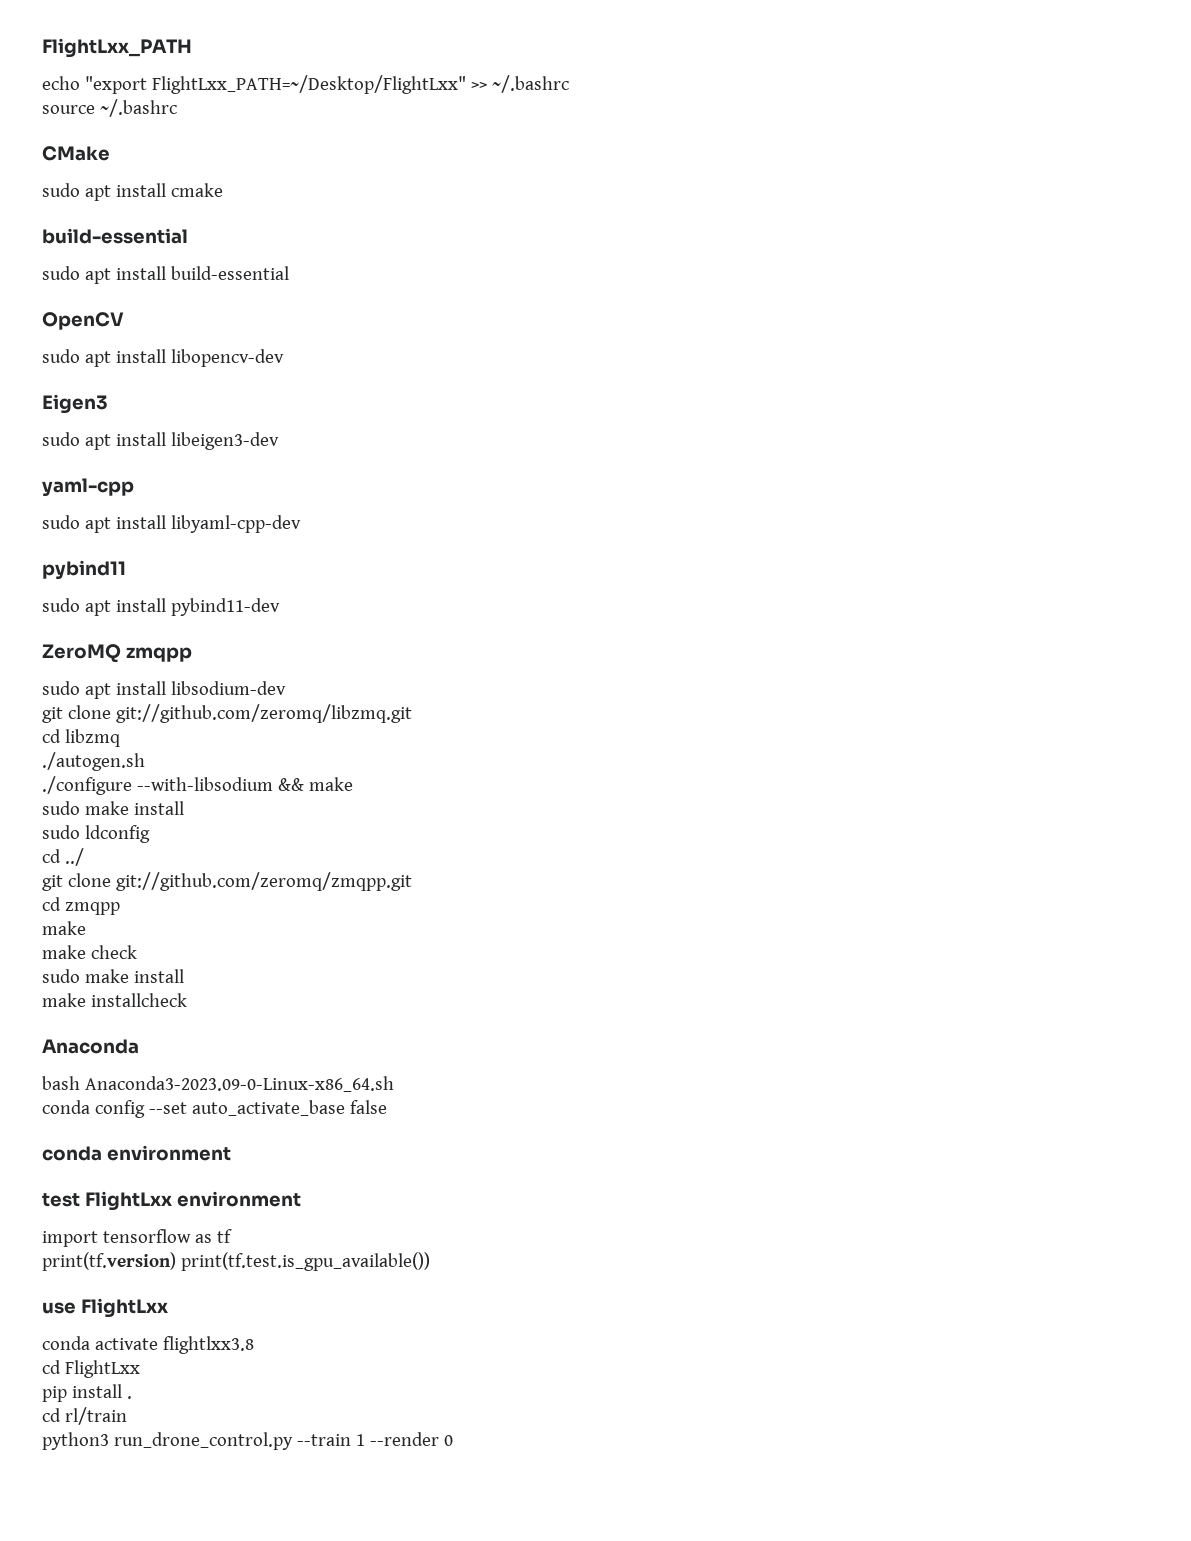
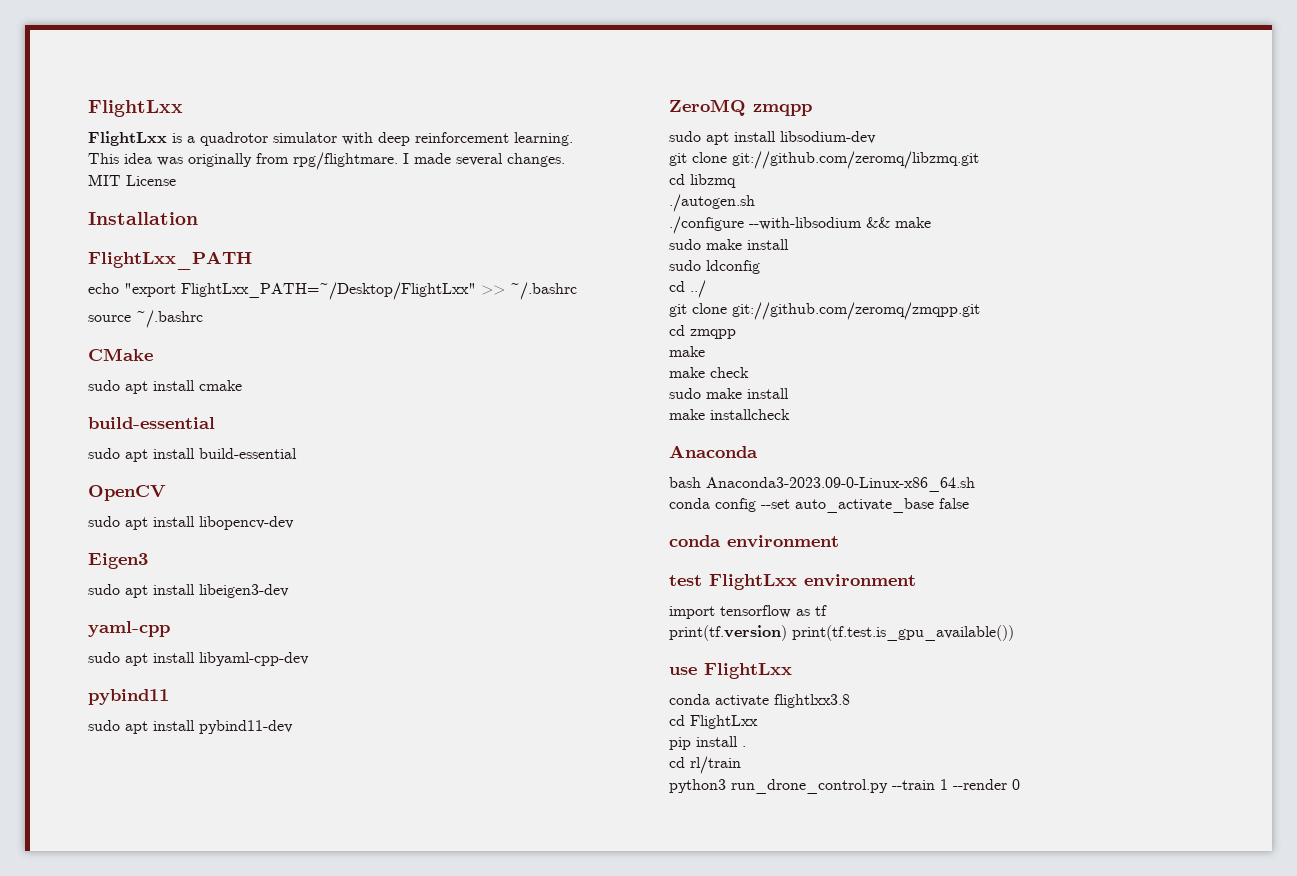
(42, 48) none -> [88,100,183,117] [88,131,573,146] [88,152,565,170] [88,174,176,186] [88,212,198,225] FlightLxx // FlightLxx is a quadrotor simulator with deep reinforcement learning. // This idea was originally from rpg/flightmare. I made several changes. // MIT License // Installation //

